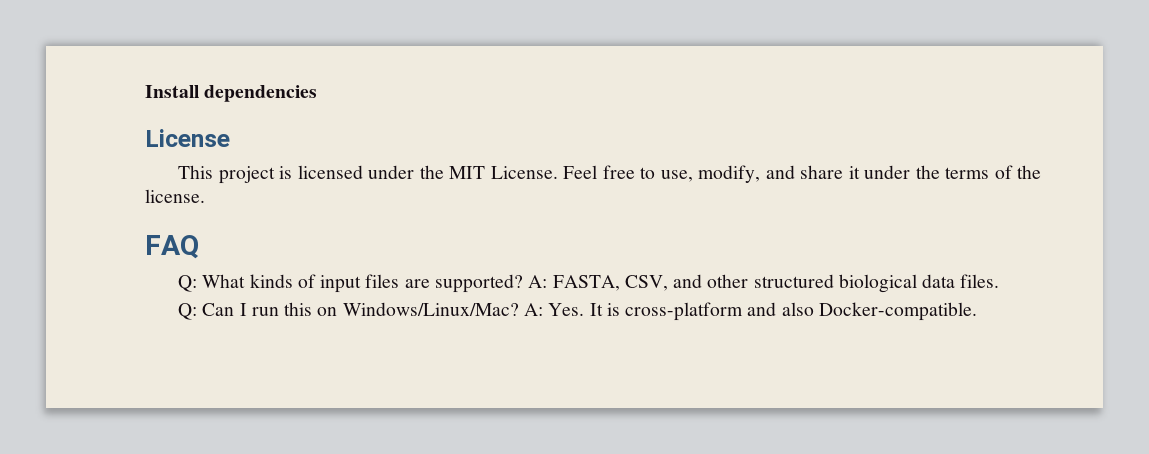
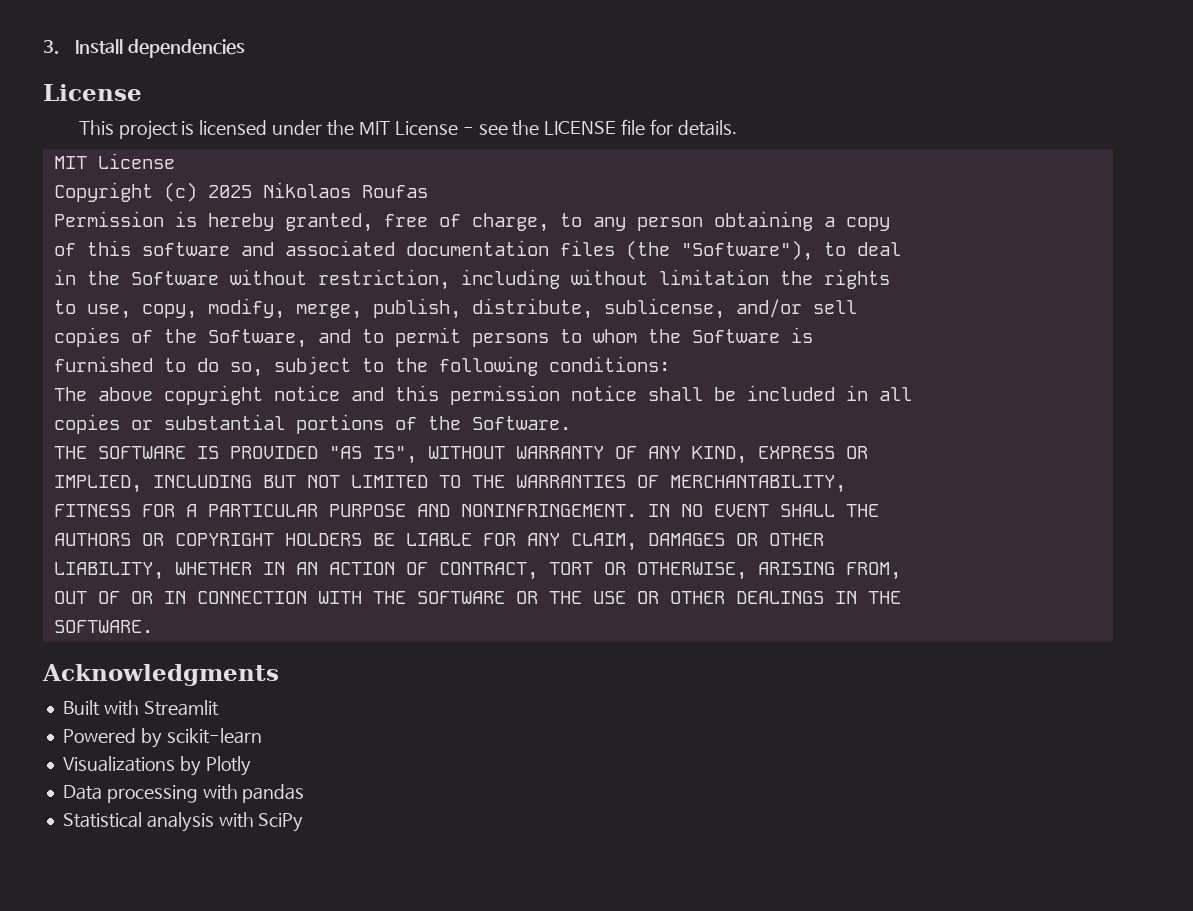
(145, 91) none -> [43,40,59,54] 3.
[490,165,1041,183] [145,189,205,203] [145,235,199,259] [178,274,1000,293] [178,302,977,321] License. Feel free to use, modify, and share it under the terms of the license. // FAQ // Q: What kinds of input files are supported? A: FASTA, CSV, and other structured biological data files. // Q: Can I run this on Windows/Linux/Mac? A: Yes. It is cross-platform and also Docker-compatible. -> [394,119,737,136] [53,153,175,169] [53,182,428,202] [53,211,890,232] [53,240,901,261] [53,269,890,290] [53,298,857,319] [53,327,813,348] [53,356,670,377] [53,385,912,405] [53,414,571,434] [53,446,868,464] [53,475,846,493] [53,504,879,517] [53,533,824,551] [53,562,901,580] [53,591,901,604] [53,620,153,633] [42,664,279,686] [62,700,219,716] [62,728,262,748] [62,756,251,776] [62,784,305,803] [62,812,304,832] License - see the LICENSE file for details. // MIT License // Copyright (c) 2025 Nikolaos Roufas // Permission is hereby granted, free of charge, to any person obtaining a copy // of this software and associated documentation files (the "Software"), to deal // in the Software without restriction, including without limitation the rights // to use, copy, modify, merge, publish, distribute, sublicense, and/or sell // copies of the Software, and to permit persons to whom the Software is // furnished to do so, subject to the following conditions: // The above copyright notice and this permission notice shall be included in all // copies or substantial portions of the Software. // THE SOFTWARE IS PROVIDED "AS IS", WITHOUT WARRANTY OF ANY KIND, EXPRESS OR // IMPLIED, INCLUDING BUT NOT LIMITED TO THE WARRANTIES OF MERCHANTABILITY, // FITNESS FOR A PARTICULAR PURPOSE AND NONINFRINGEMENT. IN NO EVENT SHALL THE // AUTHORS OR COPYRIGHT HOLDERS BE LIABLE FOR ANY CLAIM, DAMAGES OR OTHER // LIABILITY, WHETHER IN AN ACTION OF CONTRACT, TORT OR OTHERWISE, ARISING FROM, // OUT OF OR IN CONNECTION WITH THE SOFTWARE OR THE USE OR OTHER DEALINGS IN THE // SOFTWARE. // Acknowledgments // Built with Streamlit // Powered by scikit-learn // Visualizations by Plotly // Data processing with pandas // Statistical analysis with SciPy

